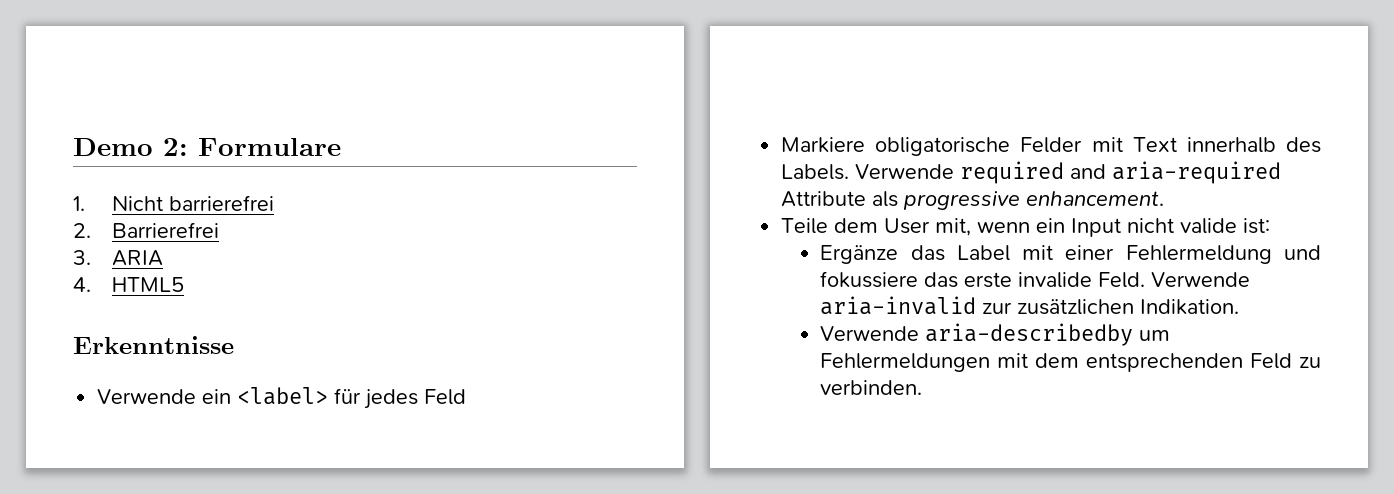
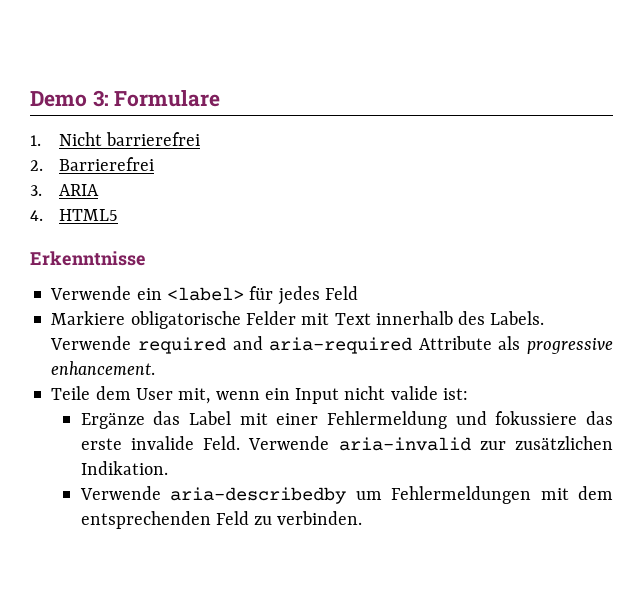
[163,138,188,156] 2: -> [92,90,109,107] 3:

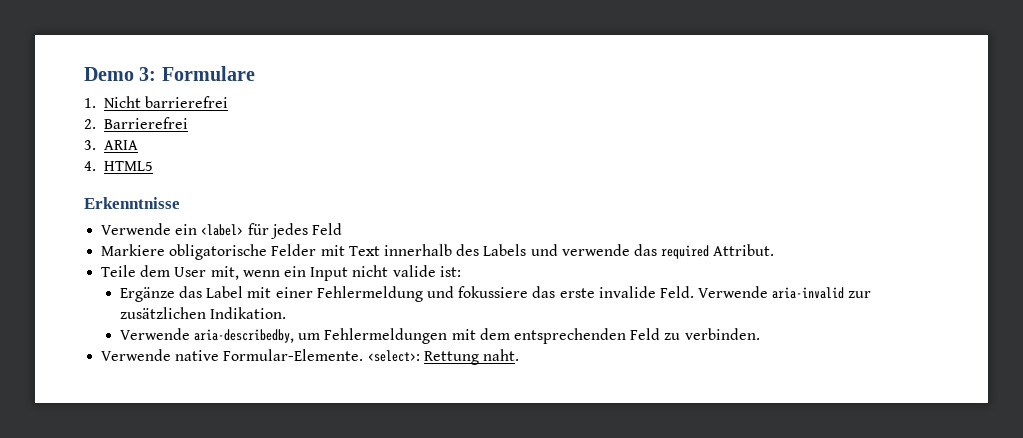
[490,311,545,325] [50,336,613,354] [51,361,156,375] Labels. Verwende required and aria-required Attribute als progressive enhancement. -> [483,244,775,259] Labels und verwende das required Attribut.
[170,487,347,504] aria-describedby -> [194,329,295,343] aria-describedby,
(363, 518) none -> [101,349,519,365] // Verwende native Formular-Elemente. <select>: Rettung naht.

